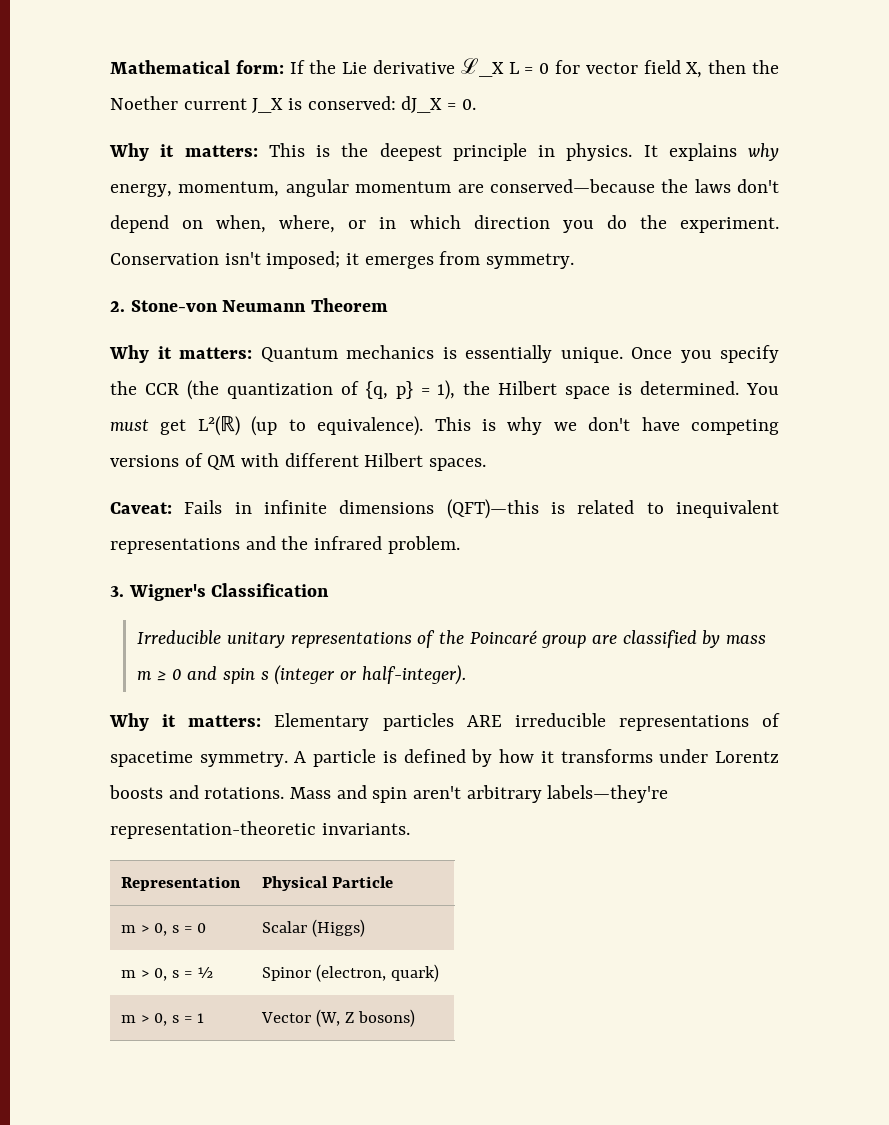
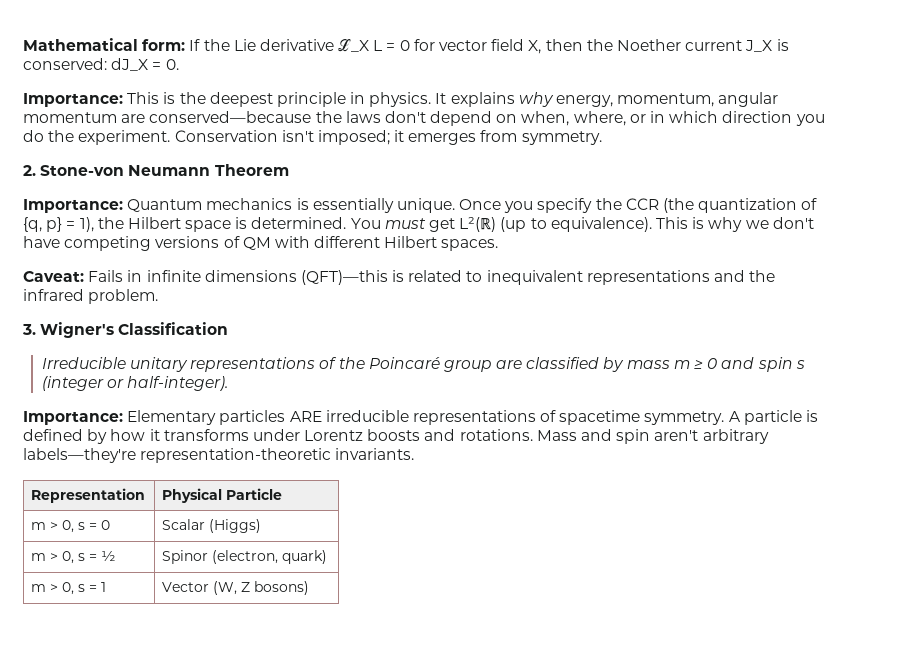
[109,143,258,161] Why it matters: -> [23,93,123,107] Importance:
[109,345,252,363] Why it matters: -> [23,199,123,213] Importance:
[109,713,262,731] Why it matters: -> [23,411,123,425] Importance:

